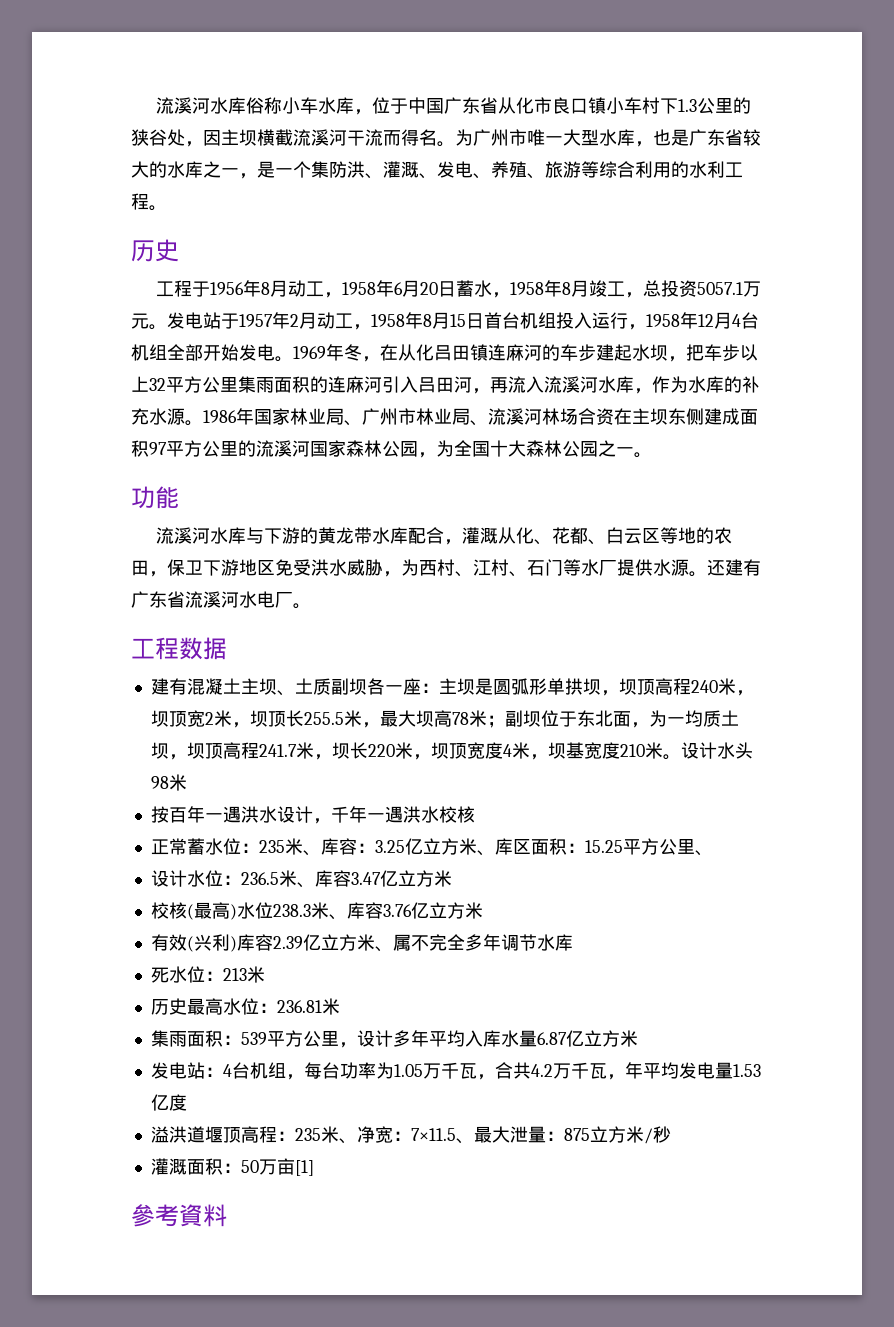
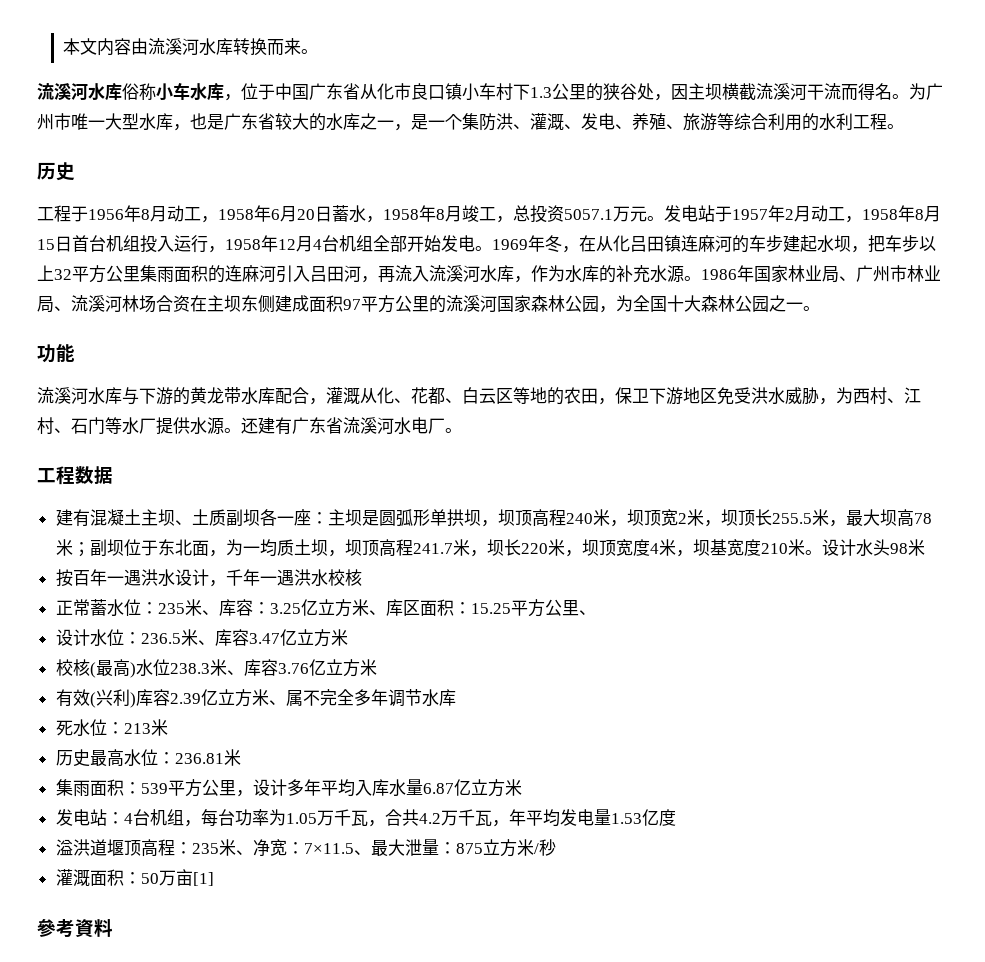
(156, 105) none -> [63,38,319,56] 本文内容由流溪河水库转换而来。 //

